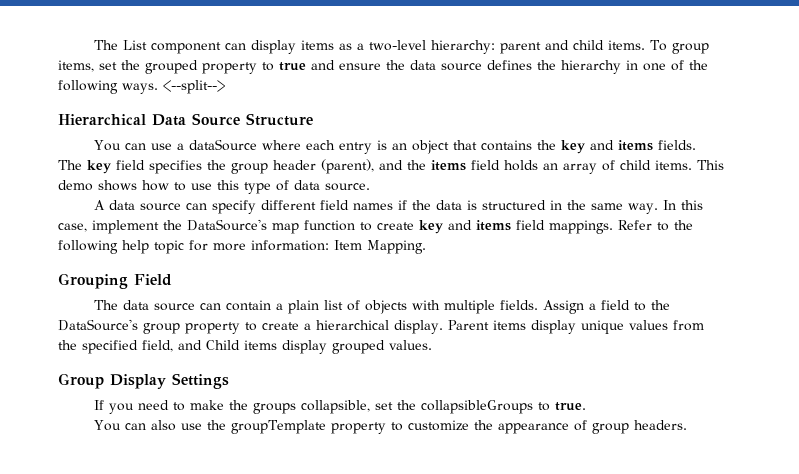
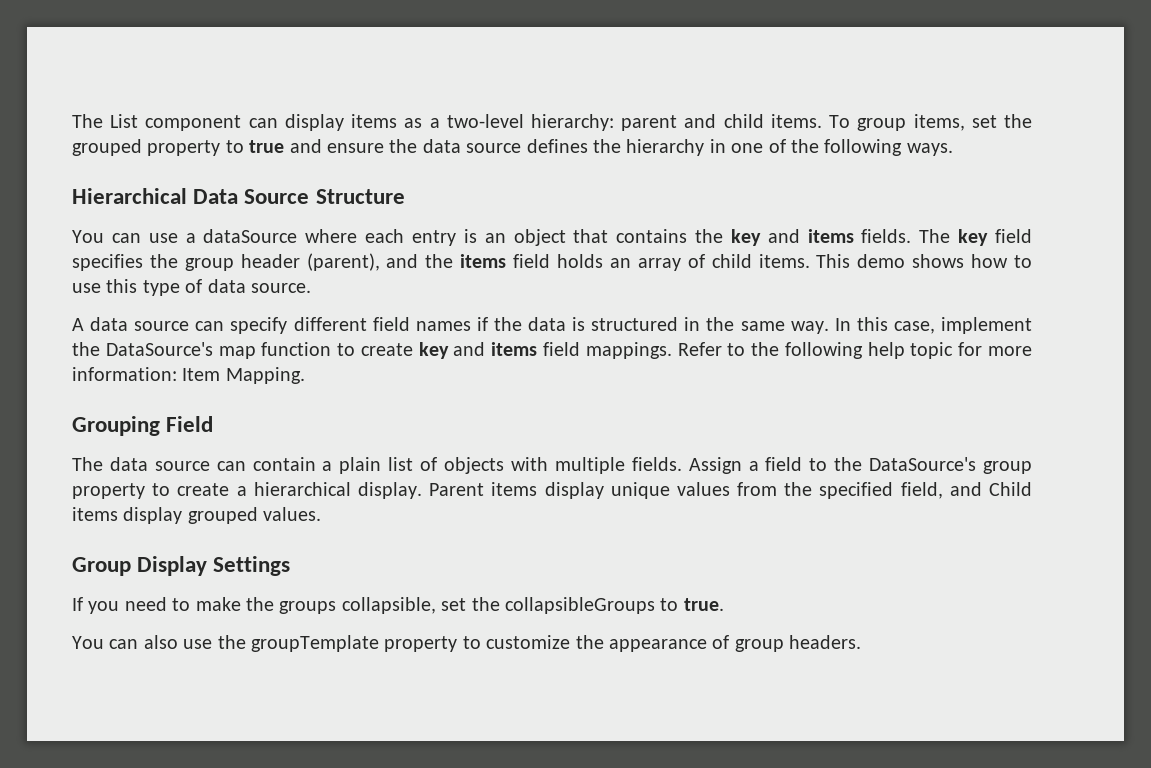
[163,80,225,94] <--split--> -> (953, 149) none

